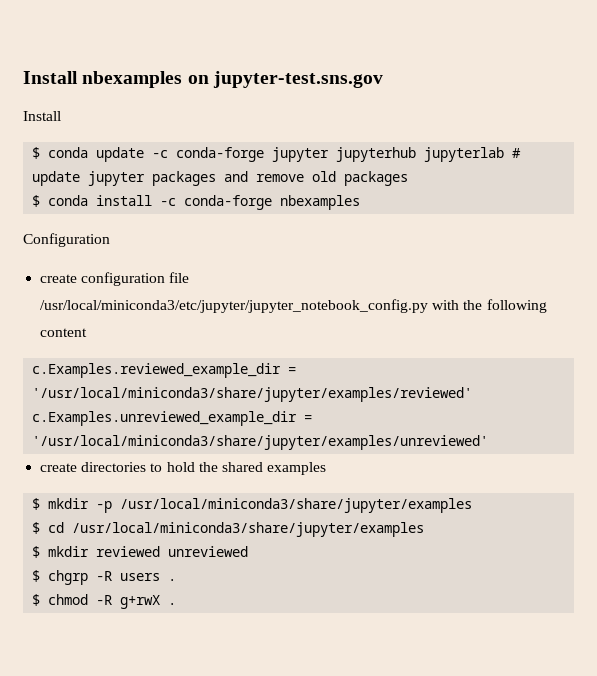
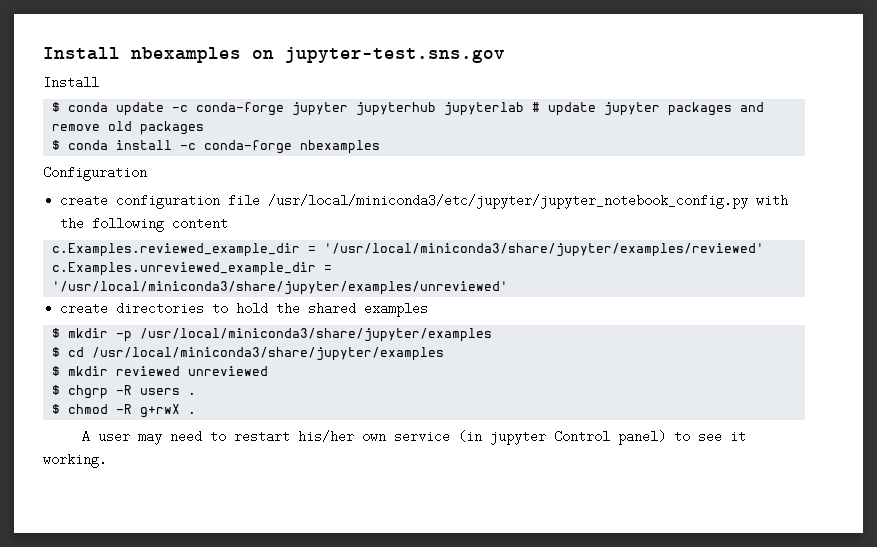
(177, 604) none -> [81,430,746,445] [43,453,107,468] // A user may need to restart his/her own service (in jupyter Control panel) to see it working.

